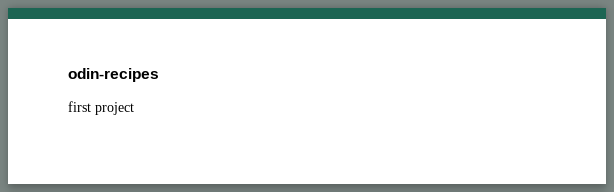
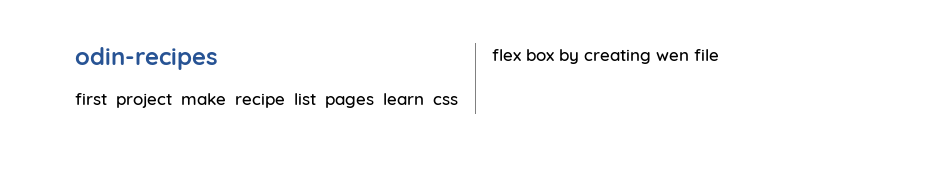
(134, 108) none -> [181,93,458,108] [492,49,719,64] make recipe list pages learn css flex box by creating wen file

